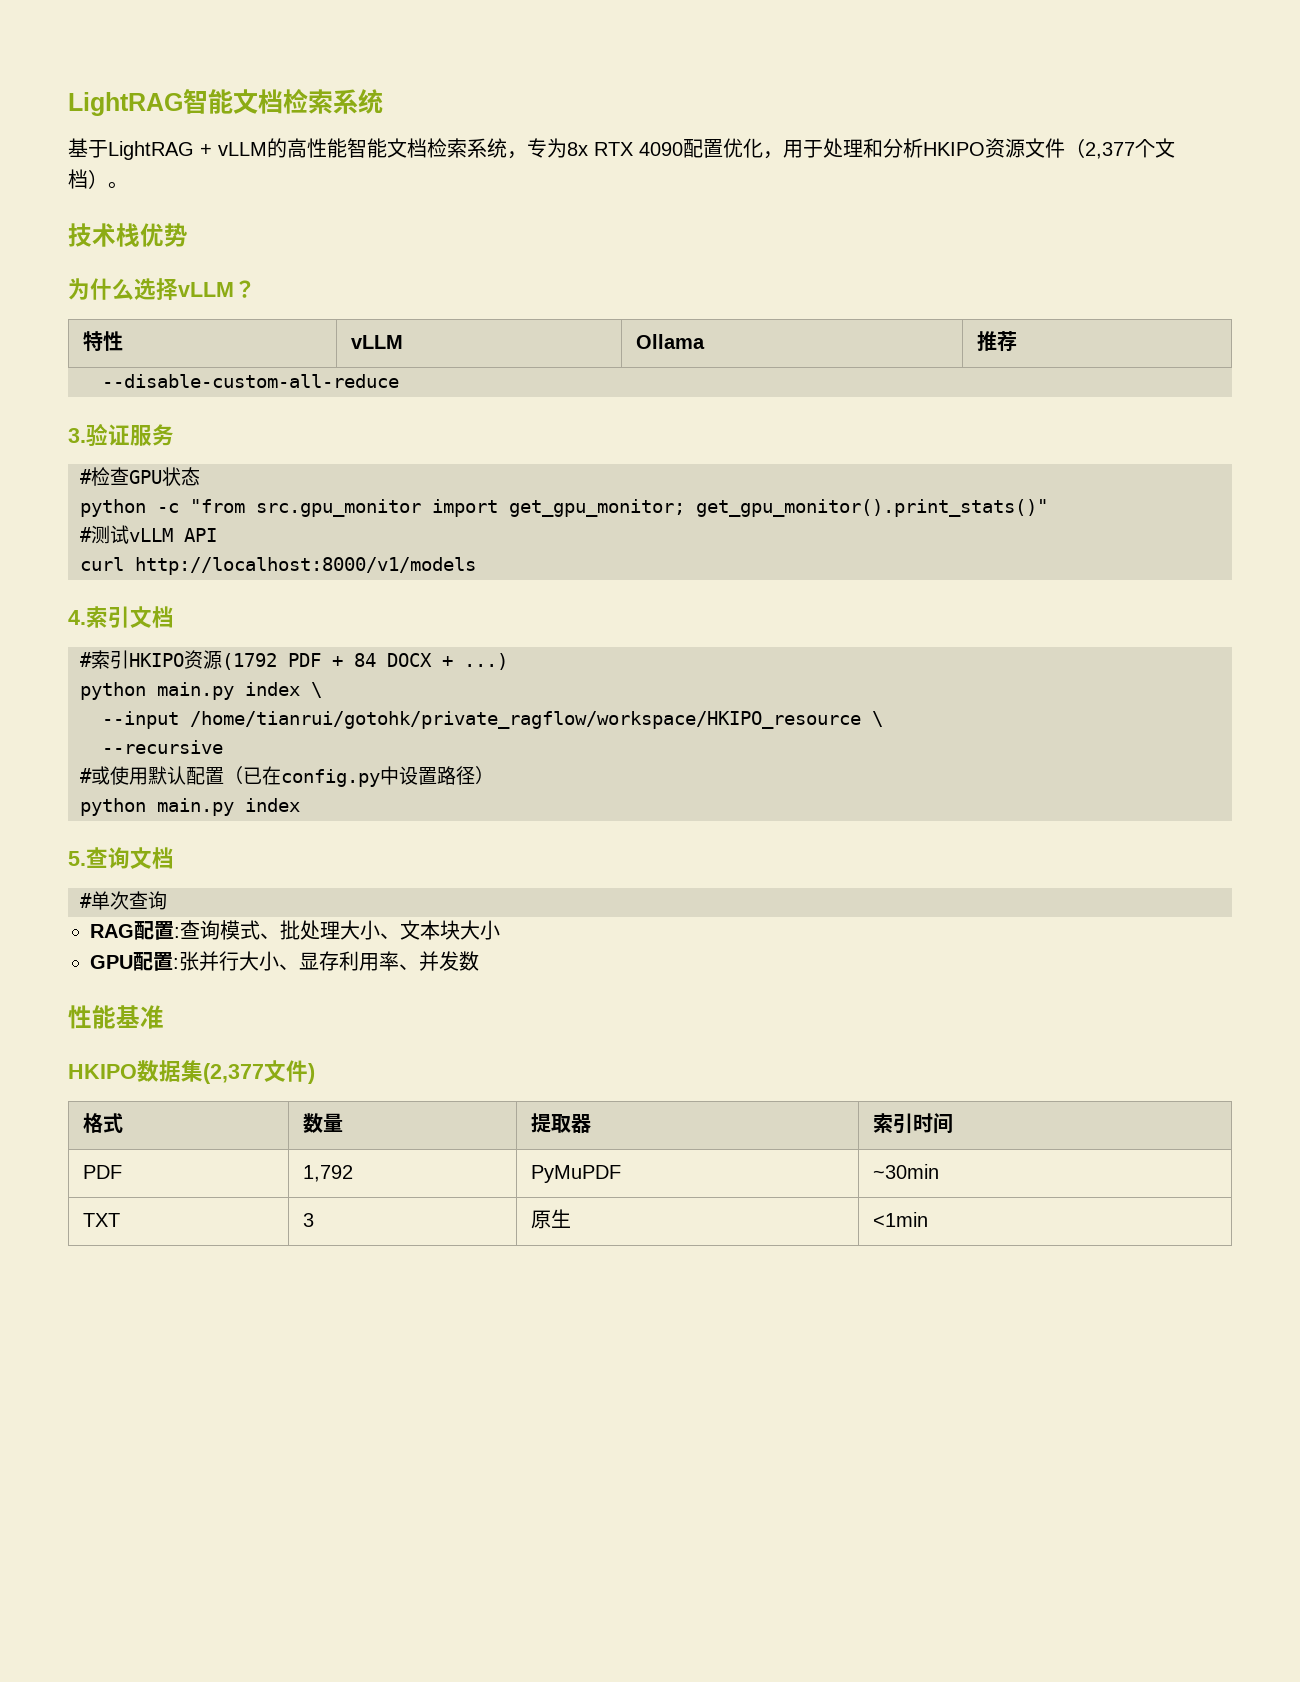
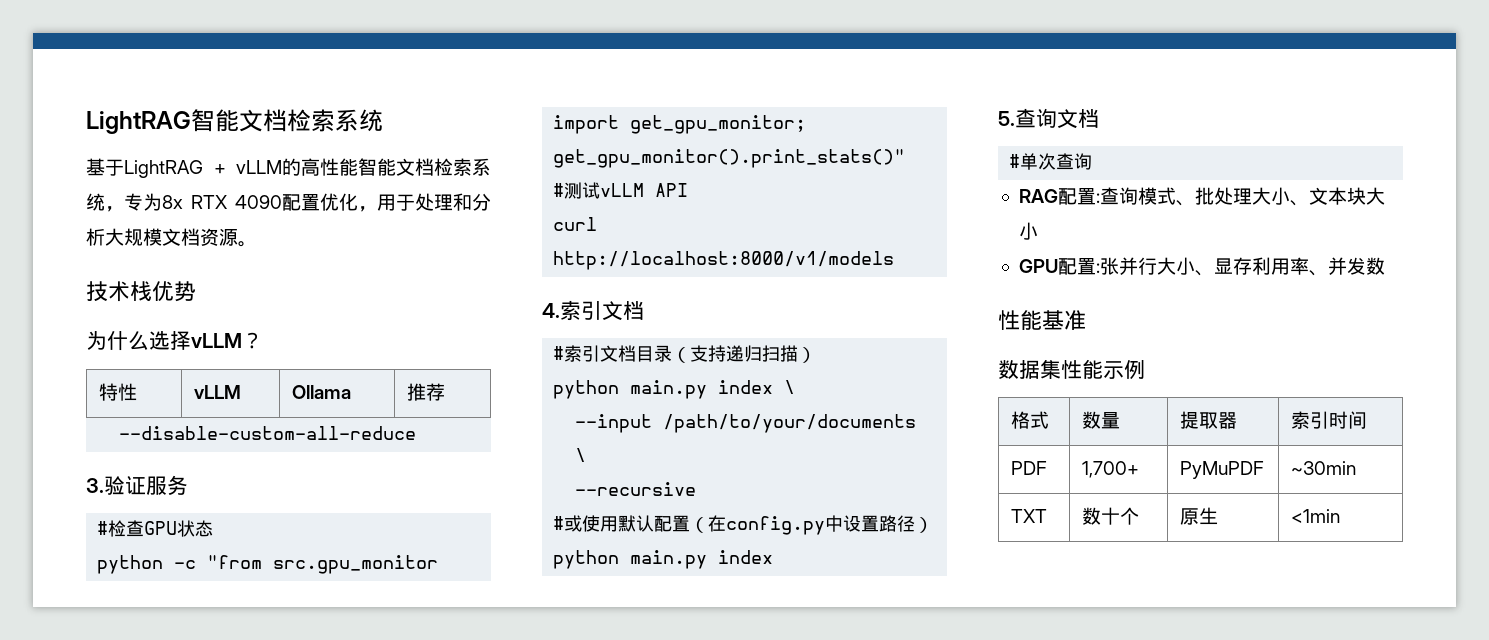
[923,138,1175,159] [68,169,108,189] HKIPO资源文件（2,377个文档） -> [105,228,238,246] 大规模文档资源
[129,650,508,670] HKIPO资源(1792 PDF + 84 DOCX + ...) -> [600,345,817,363] 文档目录（支持递归扫描）
[190,711,861,729] /home/tianrui/gotohk/private_ragflow/workspace/HKIPO_resource -> [663,414,917,433] /path/to/your/documents
[243,767,262,784] 已 -> (709, 525) none
[68,1060,315,1084] HKIPO数据集(2,377文件) -> [998,359,1145,380] 数据集性能示例
[302,1165,353,1182] 1,792 -> [1081,461,1139,478] 1,700+
[302,1213,314,1227] 3 -> [1081,507,1139,525] 数十个

